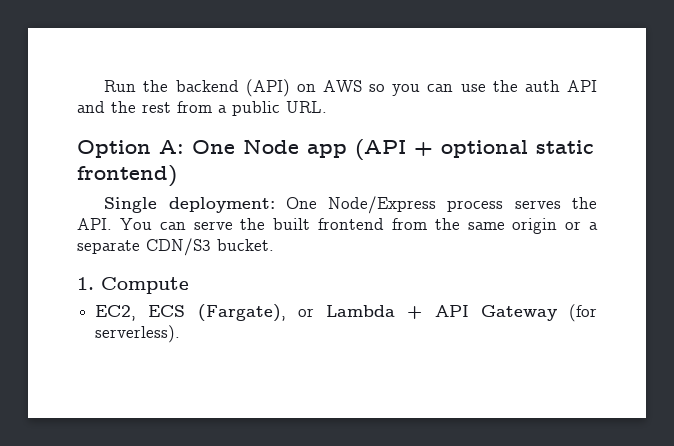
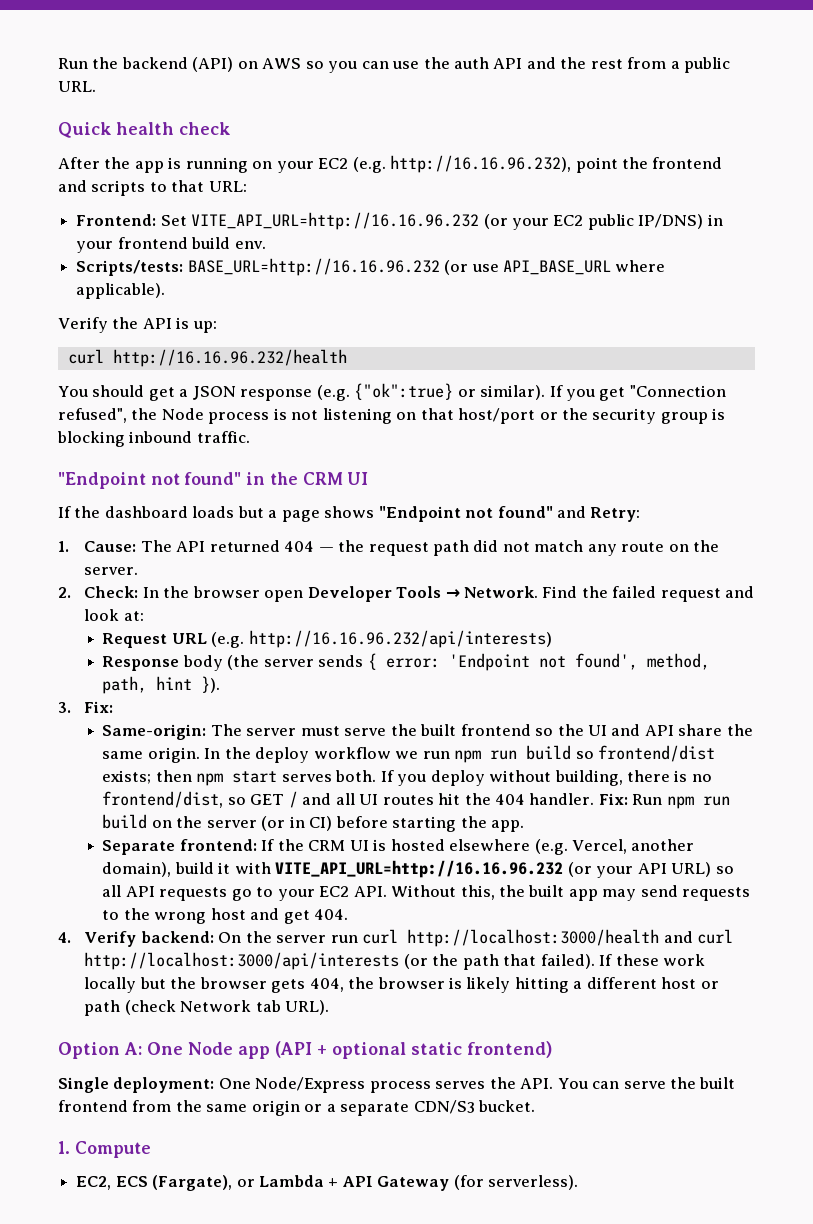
(327, 107) none -> [58,122,230,138] [58,155,723,173] [58,180,247,196] [76,212,723,230] [76,237,266,253] [76,258,666,276] [76,283,166,299] [58,317,217,333] [67,349,347,367] [58,383,726,401] [58,408,726,424] [57,431,250,447] [58,472,369,489] [58,506,641,522] [58,540,720,556] [84,567,139,575] [58,586,755,602] [84,609,144,621] [102,630,552,648] [102,653,710,671] [102,676,221,694] [58,701,114,713] [102,724,753,740] [102,745,716,763] [102,770,712,786] [102,791,730,809] [102,814,525,832] [102,839,695,855] [102,860,734,878] [102,885,751,901] [102,908,349,924] [58,929,733,947] [84,952,705,970] [84,977,719,993] [84,1000,330,1016] // Quick health check // After the app is running on your EC2 (e.g. http://16.16.96.232), point the frontend and scripts to that URL: // Frontend: Set VITE_API_URL=http://16.16.96.232 (or your EC2 public IP/DNS) in your frontend build env. // Scripts/tests: BASE_URL=http://16.16.96.232 (or use API_BASE_URL where applicable). // Verify the API is up: // curl http://16.16.96.232/health // You should get a JSON response (e.g. {"ok":true} or similar). If you get "Connection refused", the Node process is not listening on that host/port or the security group is blocking inbound traffic. // "Endpoint not found" in the CRM UI // If the dashboard loads but a page shows "Endpoint not found" and Retry: // 1. Cause: The API returned 404 — the request path did not match any route on the server. // 2. Check: In the browser open Developer Tools → Network. Find the failed request and look at: // Request URL (e.g. http://16.16.96.232/api/interests) // Response body (the server sends { error: 'Endpoint not found', method, path, hint }). // 3. Fix: // Same-origin: The server must serve the built frontend so the UI and API share the same origin. In the deploy workflow we run npm run build so frontend/dist exists; then npm start serves both. If you deploy without building, there is no frontend/dist, so GET / and all UI routes hit the 404 handler. Fix: Run npm run build on the server (or in CI) before starting the app. // Separate frontend: If the CRM UI is hosted elsewhere (e.g. Vercel, another domain), build it with VITE_API_URL=http://16.16.96.232 (or your API URL) so all API requests go to your EC2 API. Without this, the built app may send requests to the wrong host and get 404. // 4. Verify backend: On the server run curl http://localhost:3000/health and curl http://localhost:3000/api/interests (or the path that failed). If these work locally but the browser gets 404, the browser is likely hitting a different host or path (check Network tab URL).

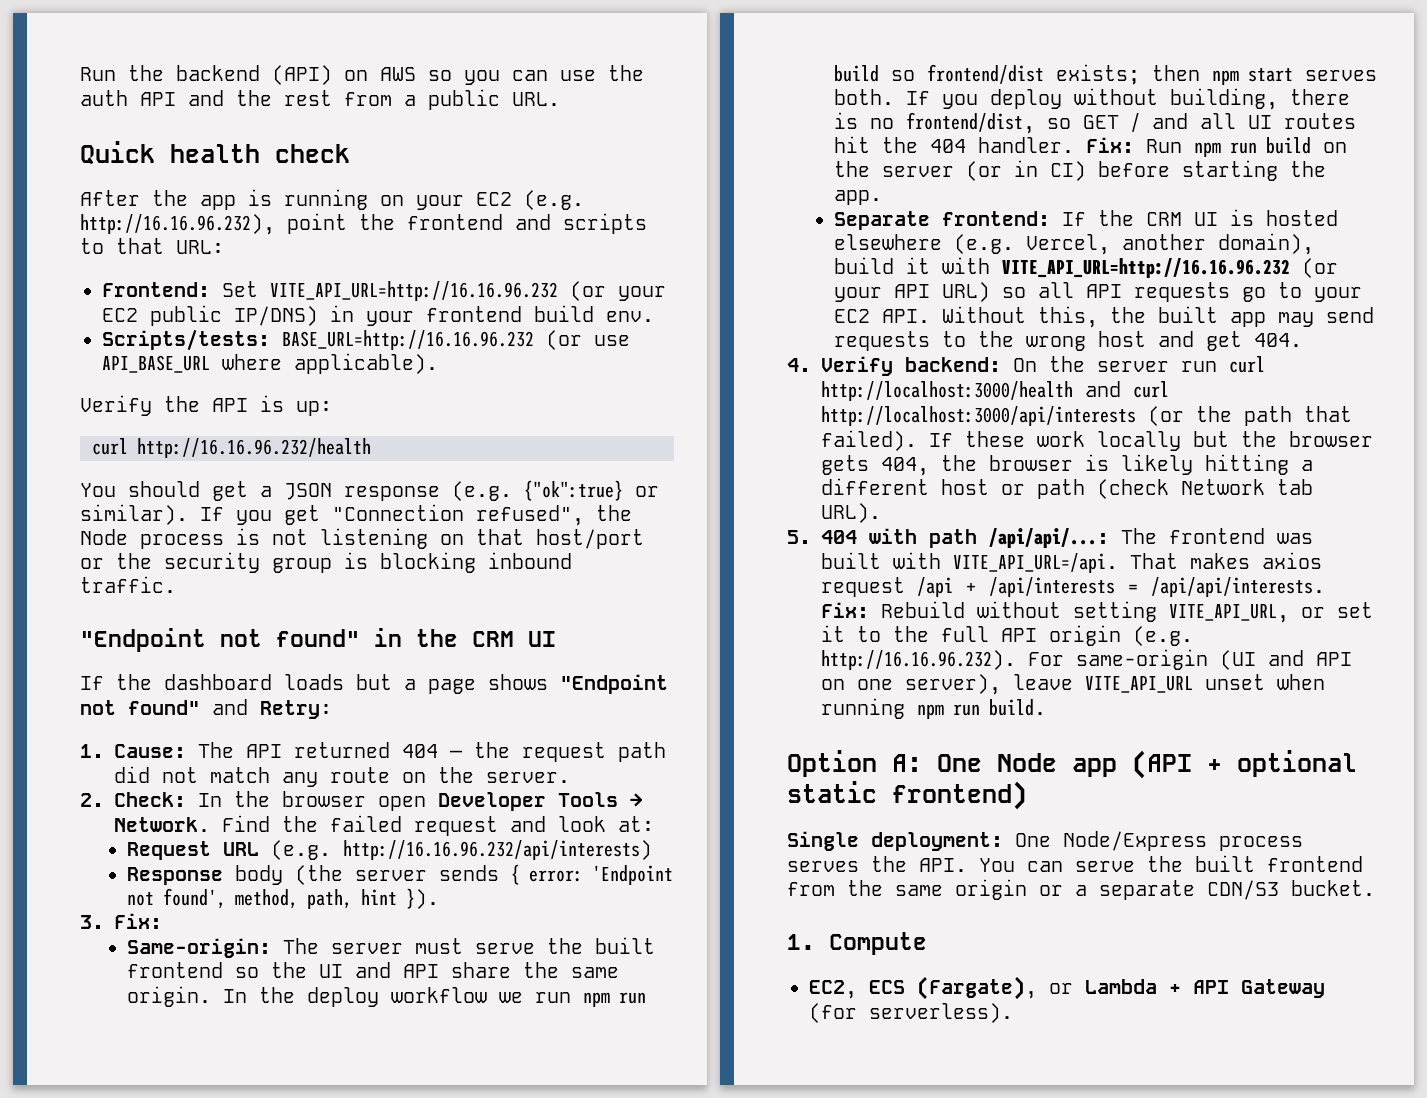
(330, 1007) none -> [787,528,1313,548] [821,552,1322,573] [821,577,1325,597] [821,601,1373,623] [821,625,1193,646] [821,649,1352,670] [821,674,1325,695] [821,698,1046,719] // 5. 404 with path /api/api/...: The frontend was built with VITE_API_URL=/api. That makes axios request /api + /api/interests = /api/api/interests. Fix: Rebuild without setting VITE_API_URL, or set it to the full API origin (e.g. http://16.16.96.232). For same-origin (UI and API on one server), leave VITE_API_URL unset when running npm run build.

